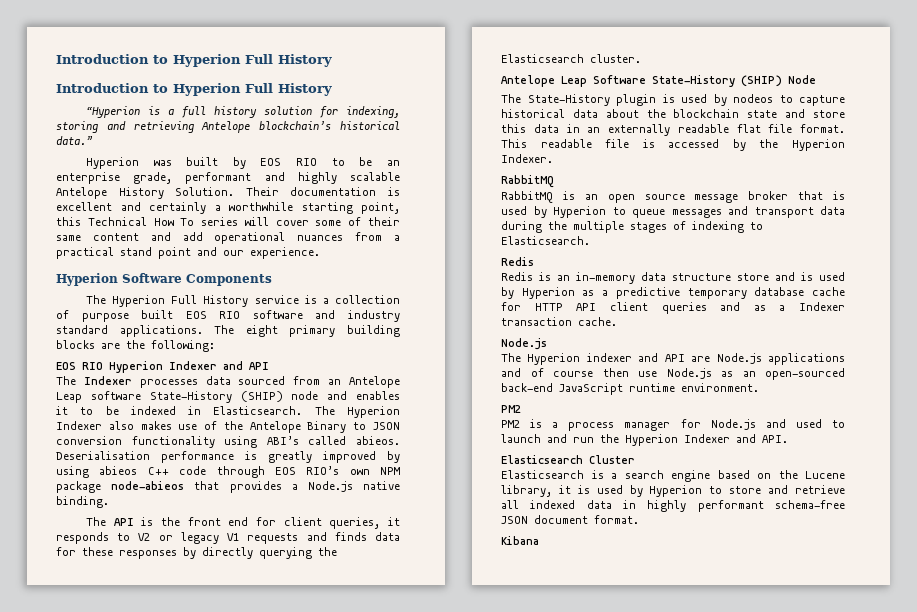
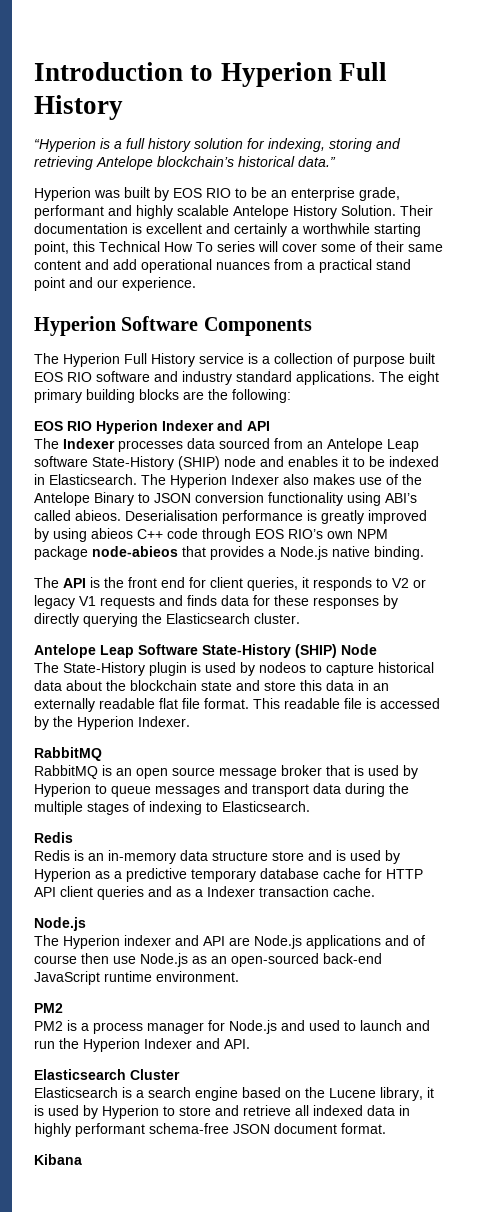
[56,54,332,67] [56,83,332,96] Introduction to Hyperion Full History // Introduction to Hyperion Full History -> [34,62,387,87] [34,95,123,120] Introduction to Hyperion Full History

